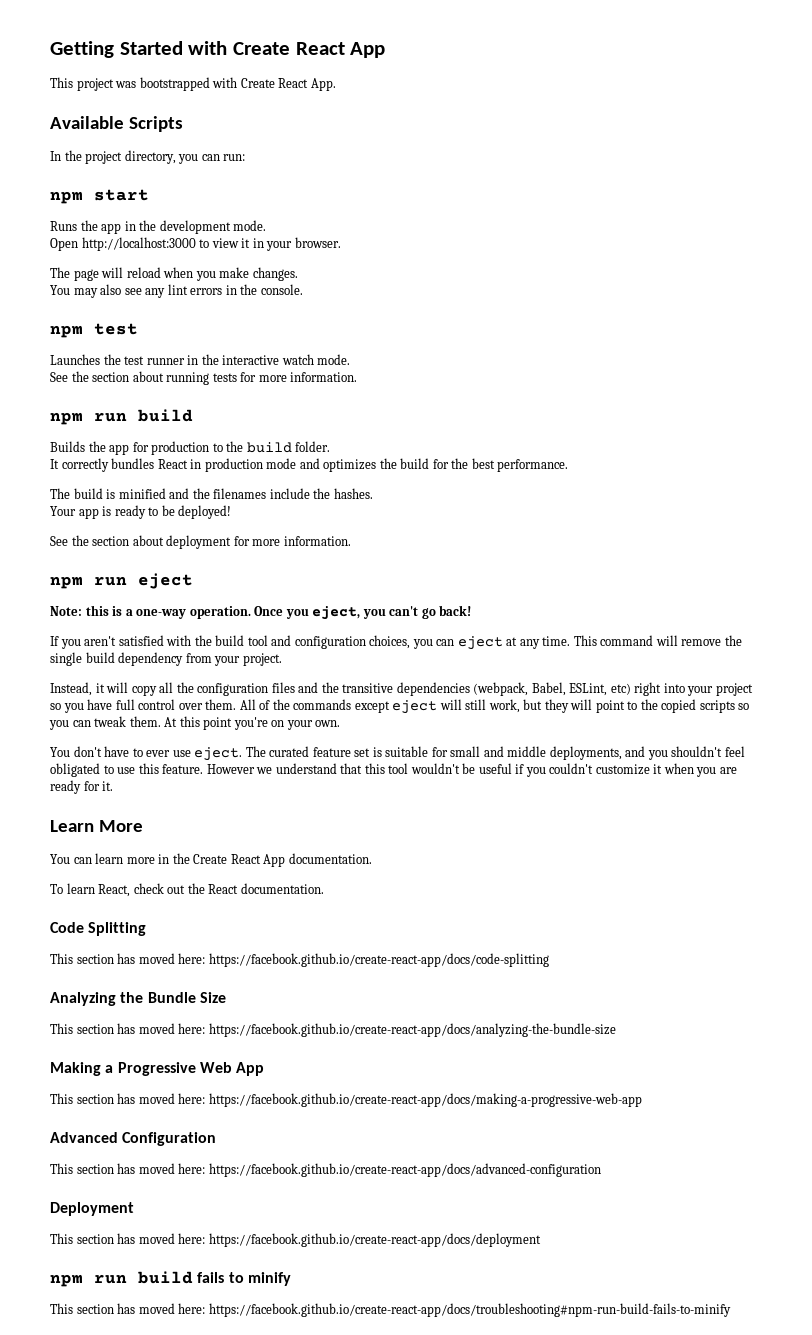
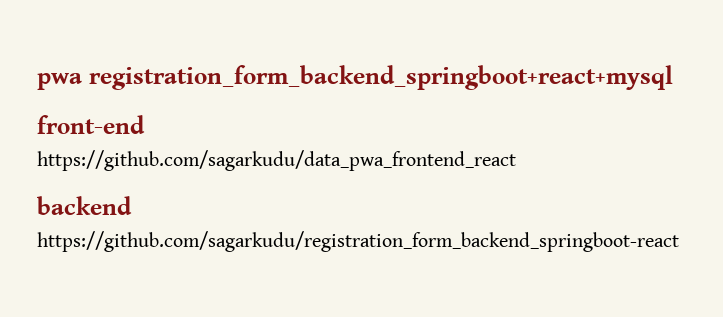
[50,41,386,58] [50,77,336,91] [50,116,183,132] [50,150,246,164] [50,189,149,204] [50,220,267,234] [50,237,341,251] [50,267,298,281] [50,284,303,298] [50,323,138,338] [50,354,351,365] [50,371,358,385] [50,409,193,425] [50,441,331,455] [50,458,569,472] [50,488,373,499] [50,505,232,519] [50,535,351,549] [50,573,193,589] [50,605,472,620] [50,635,742,650] [50,652,282,666] [50,682,753,696] [50,699,750,714] [49,716,341,730] [50,746,745,761] [50,763,737,777] [50,780,114,794] [50,820,143,832] [50,853,372,867] [50,883,324,897] [50,922,147,936] [50,953,549,967] [50,992,226,1006] [50,1023,616,1037] [50,1062,265,1076] [50,1093,642,1107] [50,1132,217,1146] [50,1163,601,1177] [50,1202,134,1216] [50,1233,541,1247] [50,1271,291,1287] [50,1303,731,1317] Getting Started with Create React App // This project was bootstrapped with Create React App. // Available Scripts // In the project directory, you can run: // npm start // Runs the app in the development mode. // Open http://localhost:3000 to view it in your browser. // The page will reload when you make changes. // You may also see any lint errors in the console. // npm test // Launches the test runner in the interactive watch mode. // See the section about running tests for more information. // npm run build // Builds the app for production to the build folder. // It correctly bundles React in production mode and optimizes the build for the best performance. // The build is minified and the filenames include the hashes. // Your app is ready to be deployed! // See the section about deployment for more information. // npm run eject // Note: this is a one-way operation. Once you eject, you can't go back! // If you aren't satisfied with the build tool and configuration choices, you can eject at any time. This command will remove the single build dependency from your project. // Instead, it will copy all the configuration files and the transitive dependencies (webpack, Babel, ESLint, etc) right into your project so you have full control over them. All of the commands except eject will still work, but they will point to the copied scripts so you can tweak them. At this point you're on your own. // You don't have to ever use eject. The curated feature set is suitable for small and middle deployments, and you shouldn't feel obligated to use this feature. However we understand that this tool wouldn't be useful if you couldn't customize it when you are ready for it. // Learn More // You can learn more in the Create React App documentation. // To learn React, check out the React documentation. // Code Splitting // This section has moved here: https://facebook.github.io/create-react-app/docs/code-splitting // Analyzing the Bundle Size // This section has moved here: https://facebook.github.io/create-react-app/docs/analyzing-the-bundle-size // Making a Progressive Web App // This section has moved here: https://facebook.github.io/create-react-app/docs/making-a-progressive-web-app // Advanced Configuration // This section has moved here: https://facebook.github.io/create-react-app/docs/advanced-configuration // Deployment // This section has moved here: https://facebook.github.io/create-react-app/docs/deployment // npm run build fails to minify // This section has moved here: https://facebook.github.io/create-react-app/docs/troubleshooting#npm-run-build-fails-to-minify -> [37,65,673,90] [37,115,145,134] [37,150,516,171] [37,196,132,215] [37,231,679,252] pwa registration_form_backend_springboot+react+mysql // front-end // https://github.com/sagarkudu/data_pwa_frontend_react // backend // https://github.com/sagarkudu/registration_form_backend_springboot-react

